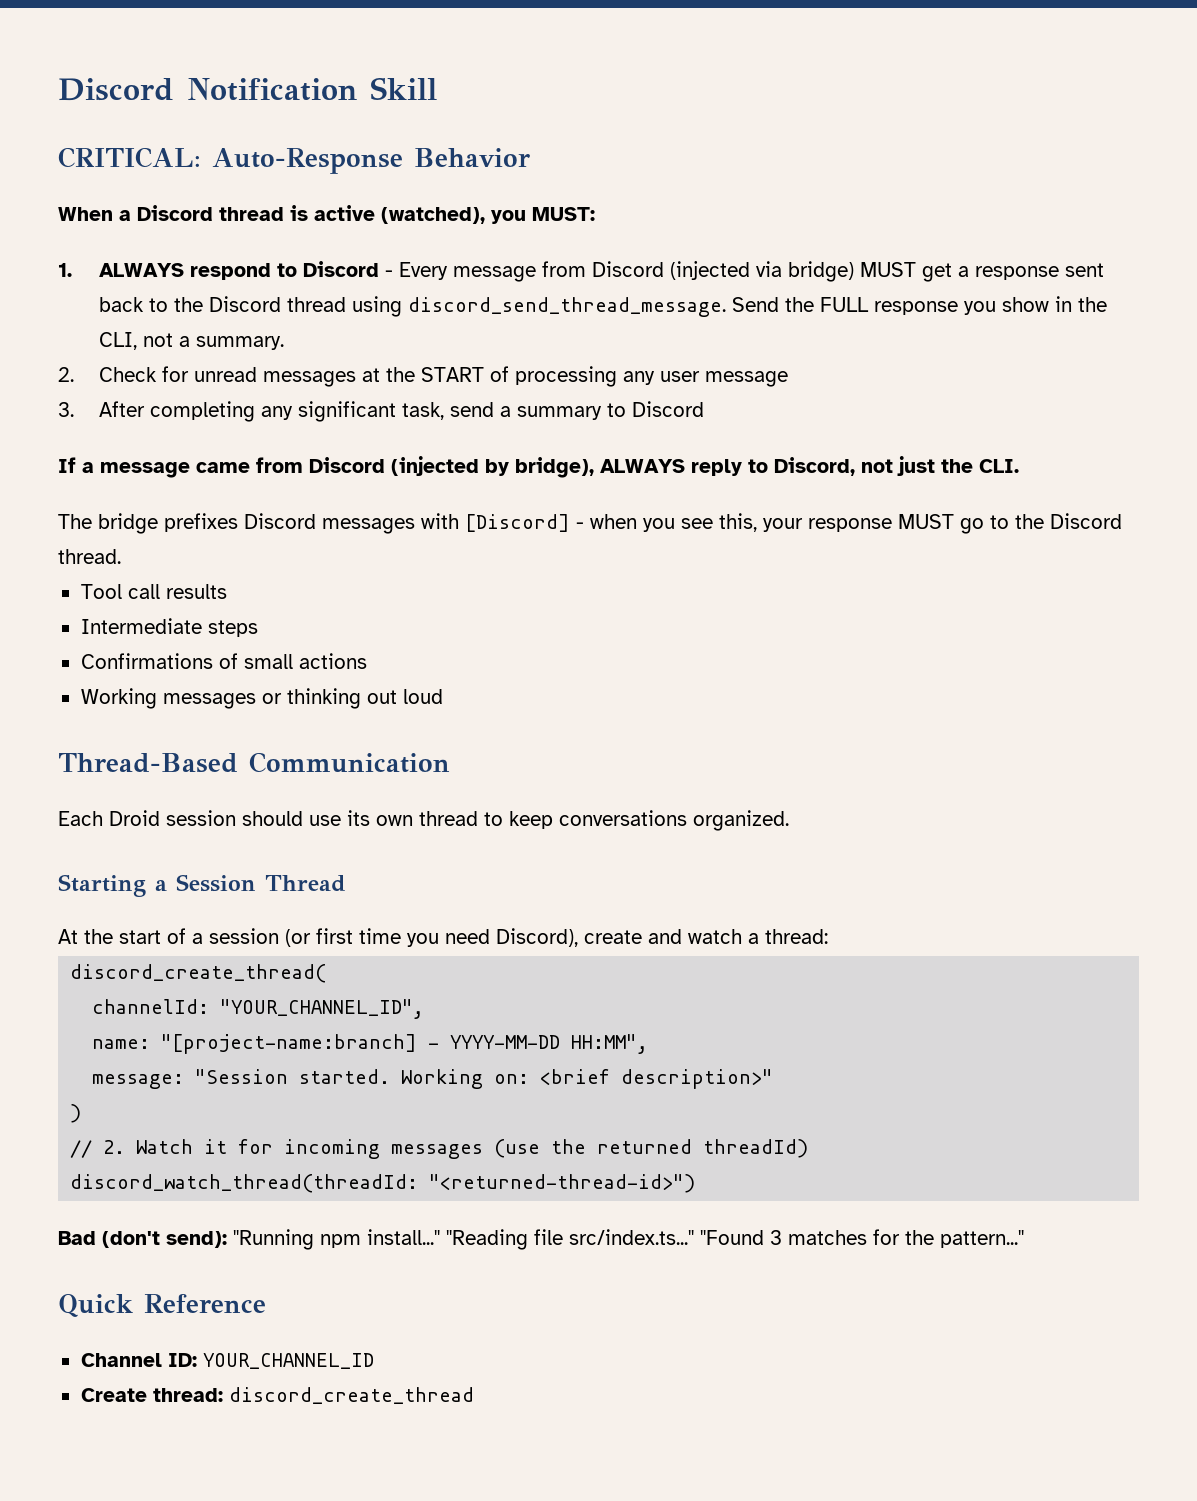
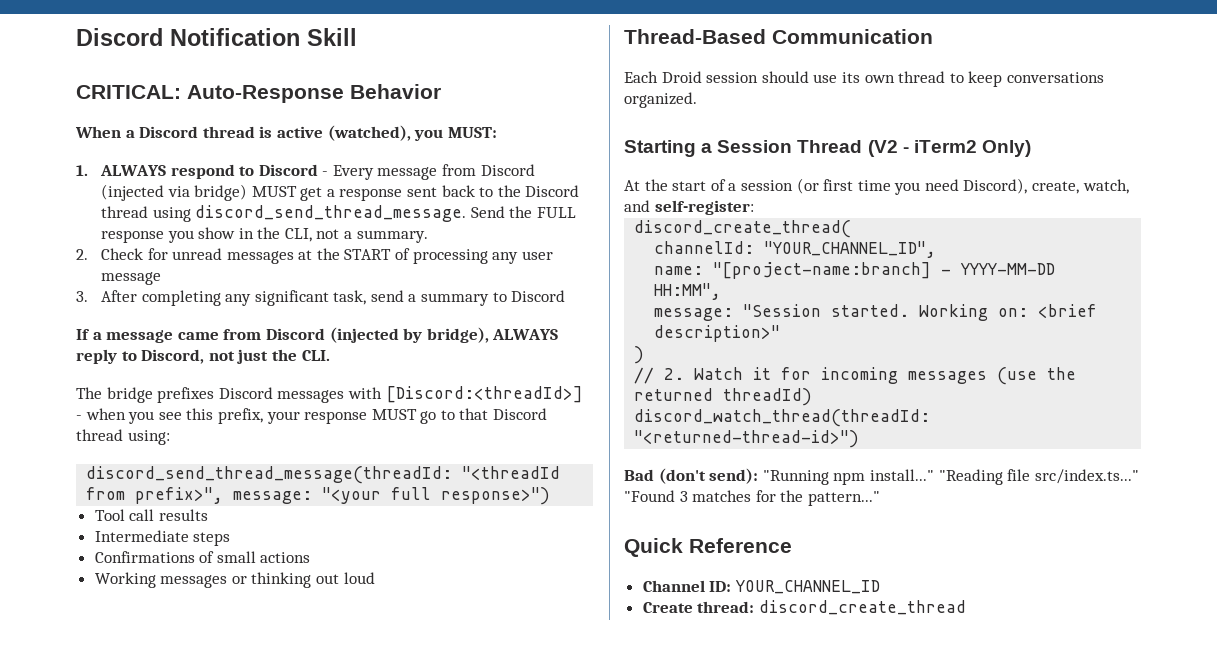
[465,514,570,532] [Discord] -> [385,386,583,403] [Discord:<threadId>]
[719,513,757,532] this, -> [186,408,263,424] this prefix,
[1015,513,1122,529] [58,549,121,564] the Discord thread. -> [459,408,548,420] [76,429,170,445] [86,466,561,484] [86,487,551,505] that Discord thread using: // discord_send_thread_message(threadId: "<threadId from prefix>", message: "<your full response>")
(346, 883) none -> [867,140,1031,157] (V2 - iTerm2 Only)
[584,929,828,944] create and watch a thread: -> [1032,179,1129,194] [624,200,754,215] create, watch, and self-register:

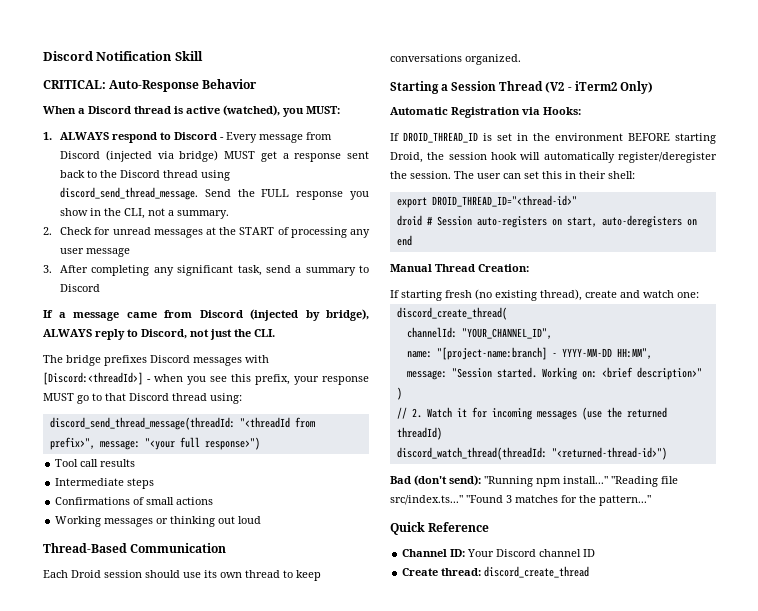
[624,178,1129,195] [624,200,754,215] At the start of a session (or first time you need Discord), create, watch, and self-register: -> [390,107,581,118] [390,132,716,144] [390,152,717,163] [390,171,635,179] [396,195,577,208] [396,215,697,228] [396,235,412,246] [390,264,529,272] [390,289,699,301] Automatic Registration via Hooks: // If DROID_THREAD_ID is set in the environment BEFORE starting Droid, the session hook will automatically register/deregister the session. The user can set this in their shell: // export DROID_THREAD_ID="<thread-id>" // droid # Session auto-registers on start, auto-deregisters on end // Manual Thread Creation: // If starting fresh (no existing thread), create and watch one:
[734,580,880,594] YOUR_CHANNEL_ID -> [467,549,596,557] Your Discord channel ID

